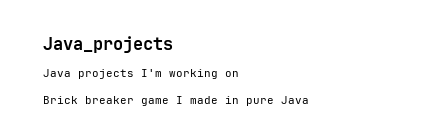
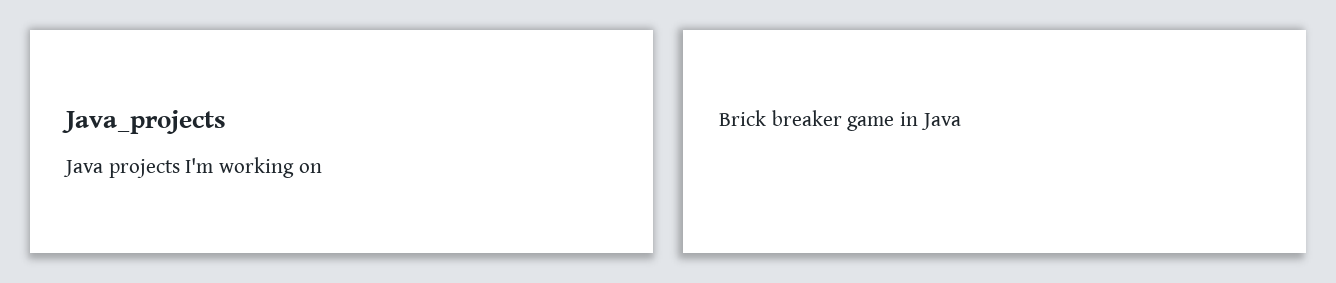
[176,96,274,106] I made in pure -> [900,112,919,126] in

